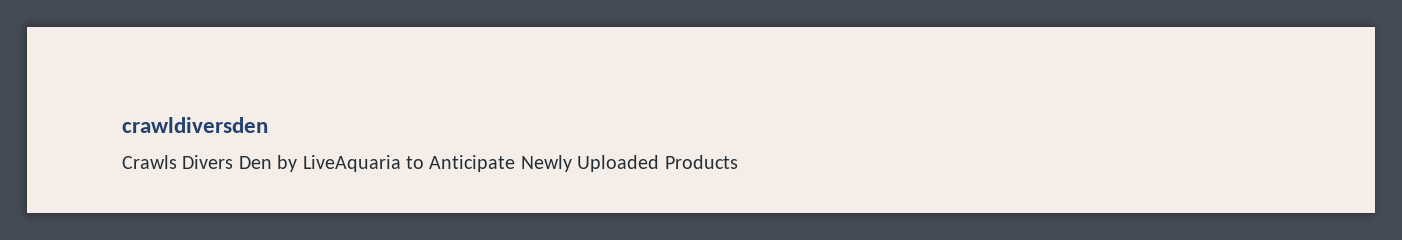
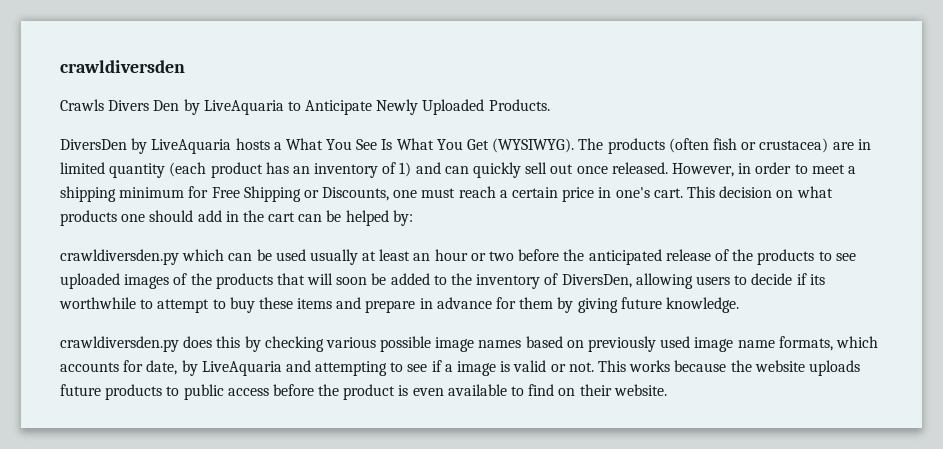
[664,155,738,169] Products -> [488,99,550,111] [60,138,871,154] [60,162,856,178] [60,186,833,202] [60,210,413,226] [60,249,856,265] [60,273,825,289] [59,297,739,313] [60,336,878,352] [60,360,860,376] [60,384,667,400] Products. // DiversDen by LiveAquaria hosts a What You See Is What You Get (WYSIWYG). The products (often fish or crustacea) are in limited quantity (each product has an inventory of 1) and can quickly sell out once released. However, in order to meet a shipping minimum for Free Shipping or Discounts, one must reach a certain price in one's cart. This decision on what products one should add in the cart can be helped by: // crawldiversden.py which can be used usually at least an hour or two before the anticipated release of the products to see uploaded images of the products that will soon be added to the inventory of DiversDen, allowing users to decide if its worthwhile to attempt to buy these items and prepare in advance for them by giving future knowledge. // crawldiversden.py does this by checking various possible image names based on previously used image name formats, which accounts for date, by LiveAquaria and attempting to see if a image is valid or not. This works because the website uploads future products to public access before the product is even available to find on their website.

